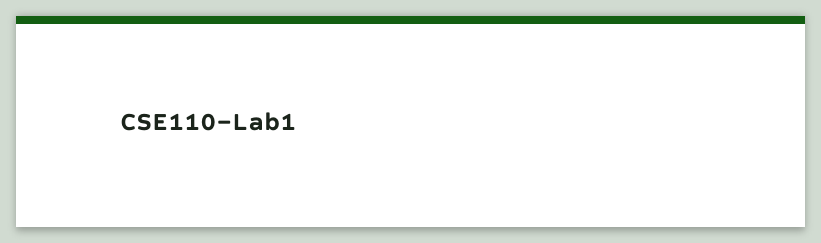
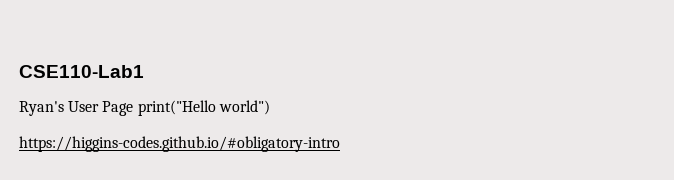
(296, 121) none -> [19,100,270,116] [19,136,340,152] // Ryan's User Page print("Hello world") // https://higgins-codes.github.io/#obligatory-intro

